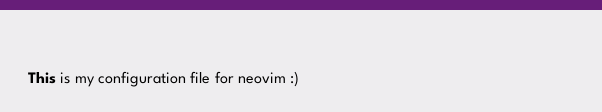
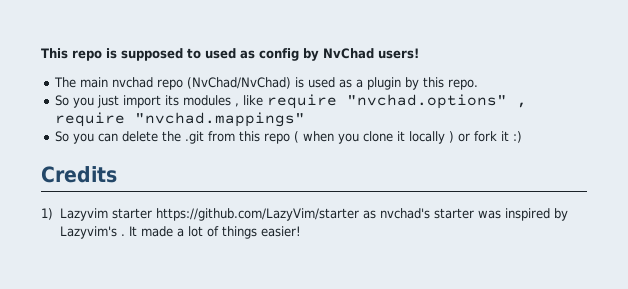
[60,71,300,87] is my configuration file for neovim :) -> [72,48,419,61] [54,77,479,90] [55,94,528,109] [55,112,306,127] [55,131,523,144] [41,166,117,183] [41,208,568,221] [59,226,301,239] repo is supposed to used as config by NvChad users! // The main nvchad repo (NvChad/NvChad) is used as a plugin by this repo. // So you just import its modules , like require "nvchad.options" , require "nvchad.mappings" // So you can delete the .git from this repo ( when you clone it locally ) or fork it :) // Credits // 1) Lazyvim starter https://github.com/LazyVim/starter as nvchad's starter was inspired by Lazyvim's . It made a lot of things easier!

